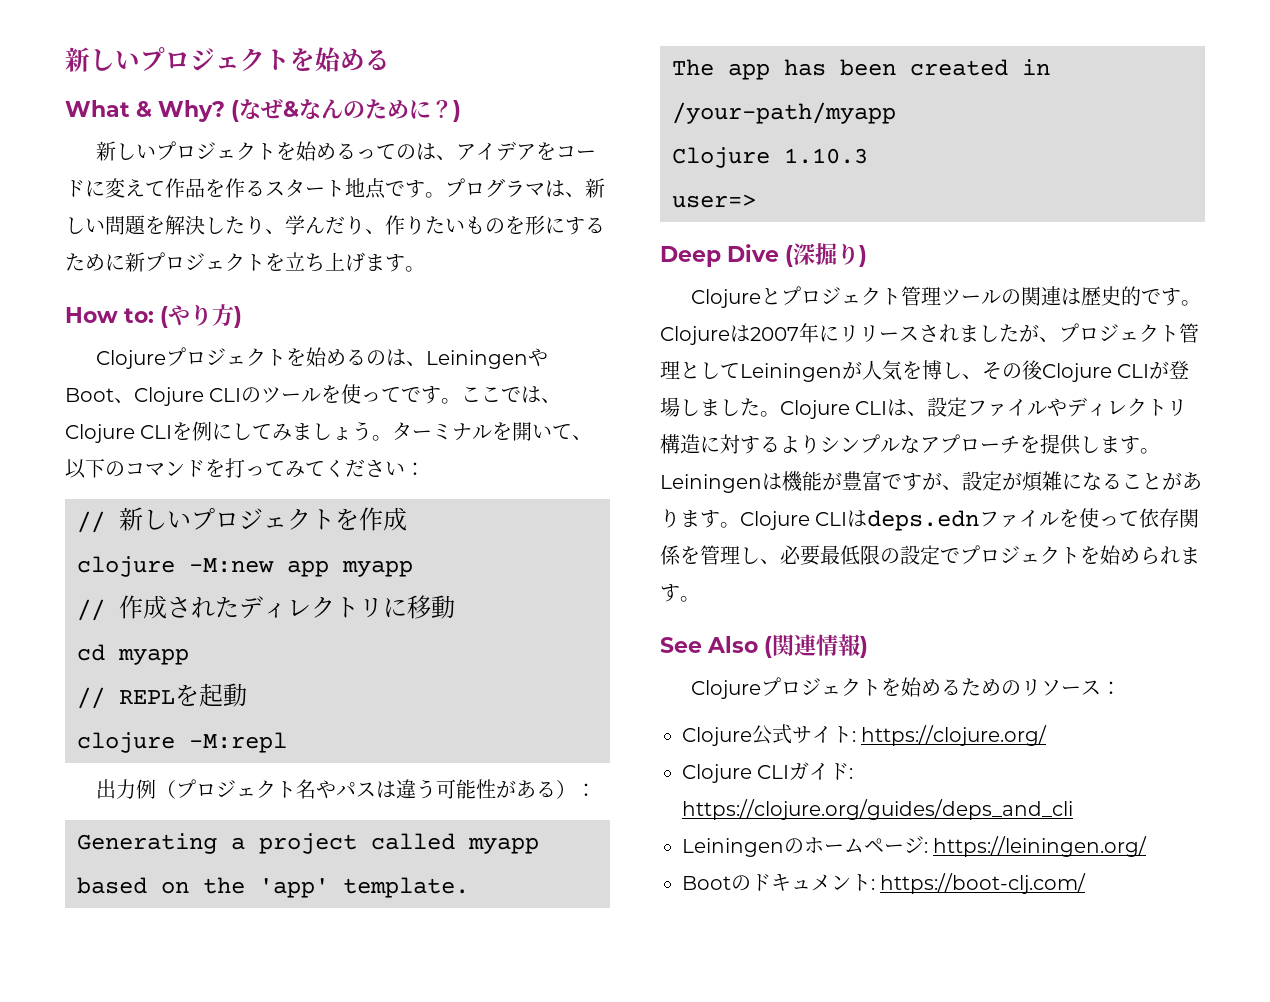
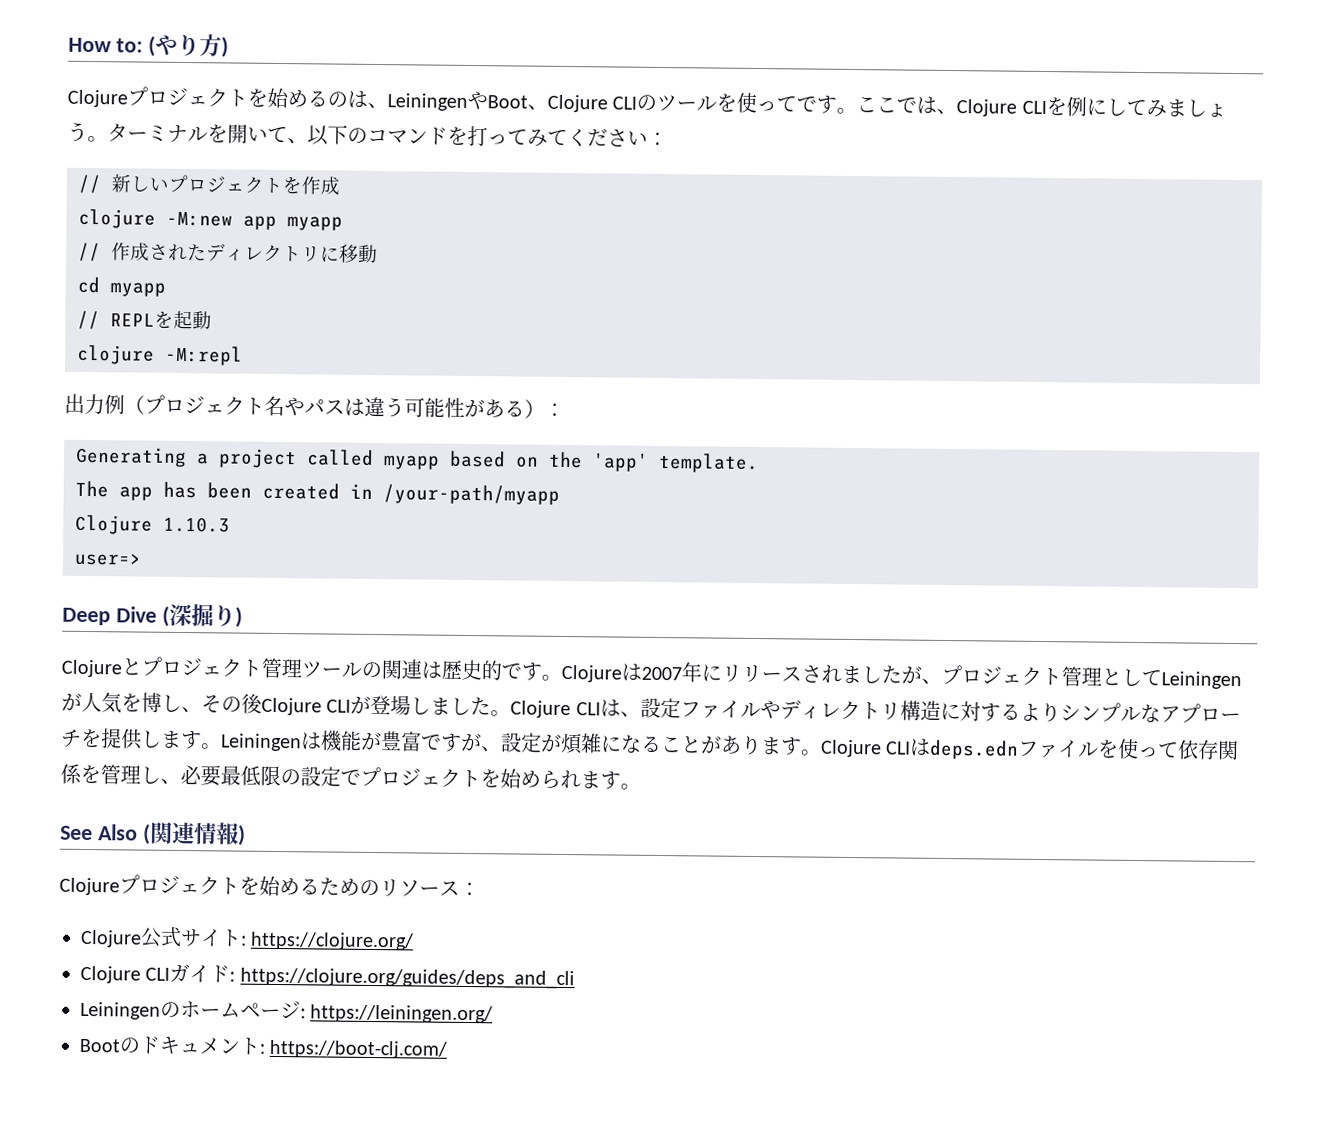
[65,47,390,72] [65,99,461,122] [95,141,596,161] [65,178,605,199] [65,215,605,235] [65,252,425,272] 新しいプロジェクトを始める // What & Why? (なぜ&なんのために？) // 新しいプロジェクトを始めるってのは、アイデアをコードに変えて作品を作るスタート地点です。プログラマは、新しい問題を解決したり、学んだり、作りたいものを形にするために新プロジェクトを立ち上げます。 // -> (68, 45) none

